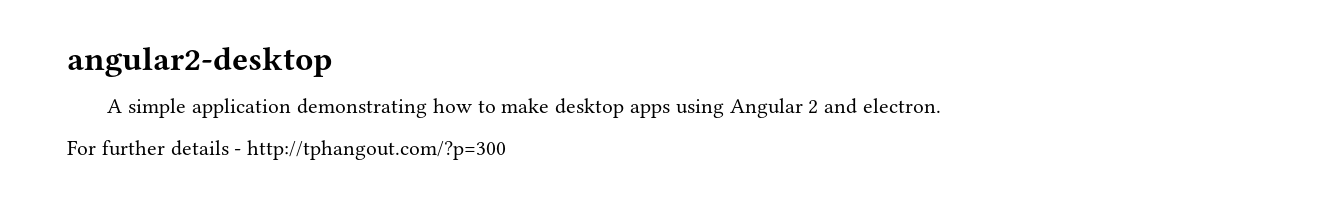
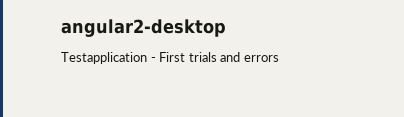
[107,98,941,118] [67,140,507,160] A simple application demonstrating how to make desktop apps using Angular 2 and electron. // For further details - http://tphangout.com/?p=300 -> [61,52,279,64] Testapplication - First trials and errors

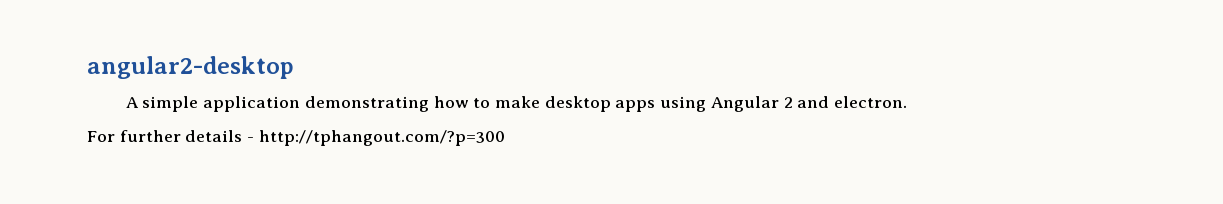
[61,52,279,64] Testapplication - First trials and errors -> [125,96,908,112] [87,130,505,146] A simple application demonstrating how to make desktop apps using Angular 2 and electron. // For further details - http://tphangout.com/?p=300

